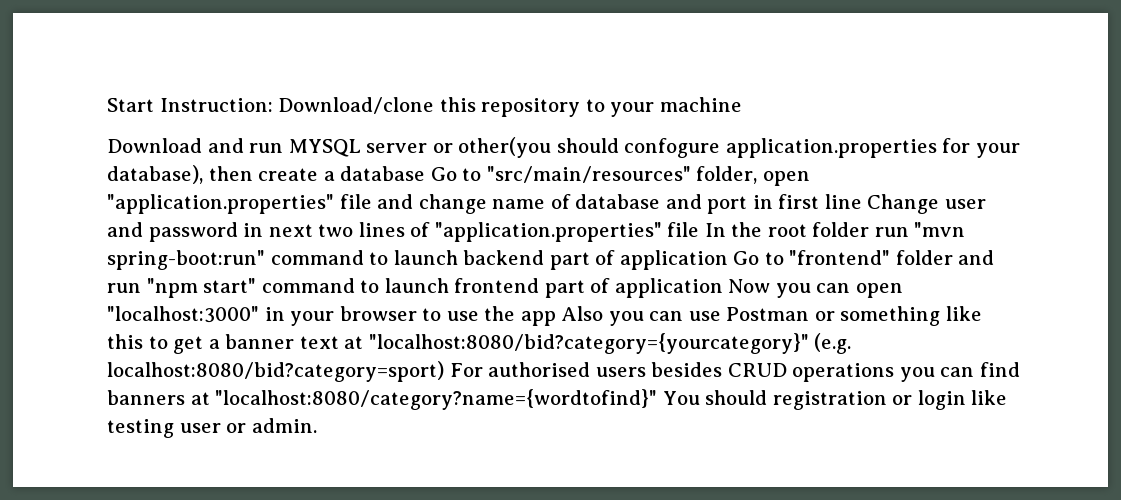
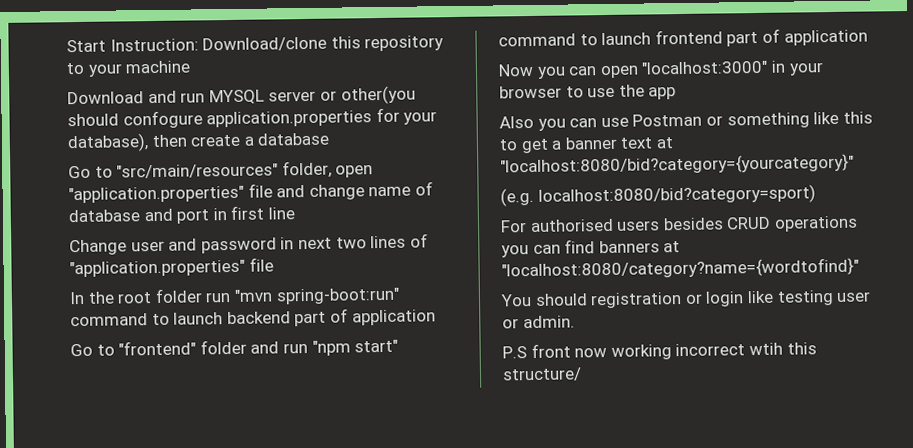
(426, 173) none -> (330, 139) //
(862, 201) none -> (295, 213) //
(700, 229) none -> (274, 264) //
(728, 260) none -> (436, 317) //
(723, 288) none -> (868, 37) //
(556, 318) none -> (677, 93) //
(809, 343) none -> (854, 164) //
(444, 371) none -> (816, 195) //
(658, 399) none -> (859, 268) //
(317, 425) none -> [502,342,817,360] [502,367,582,382] // P.S front now working incorrect wtih this structure/

